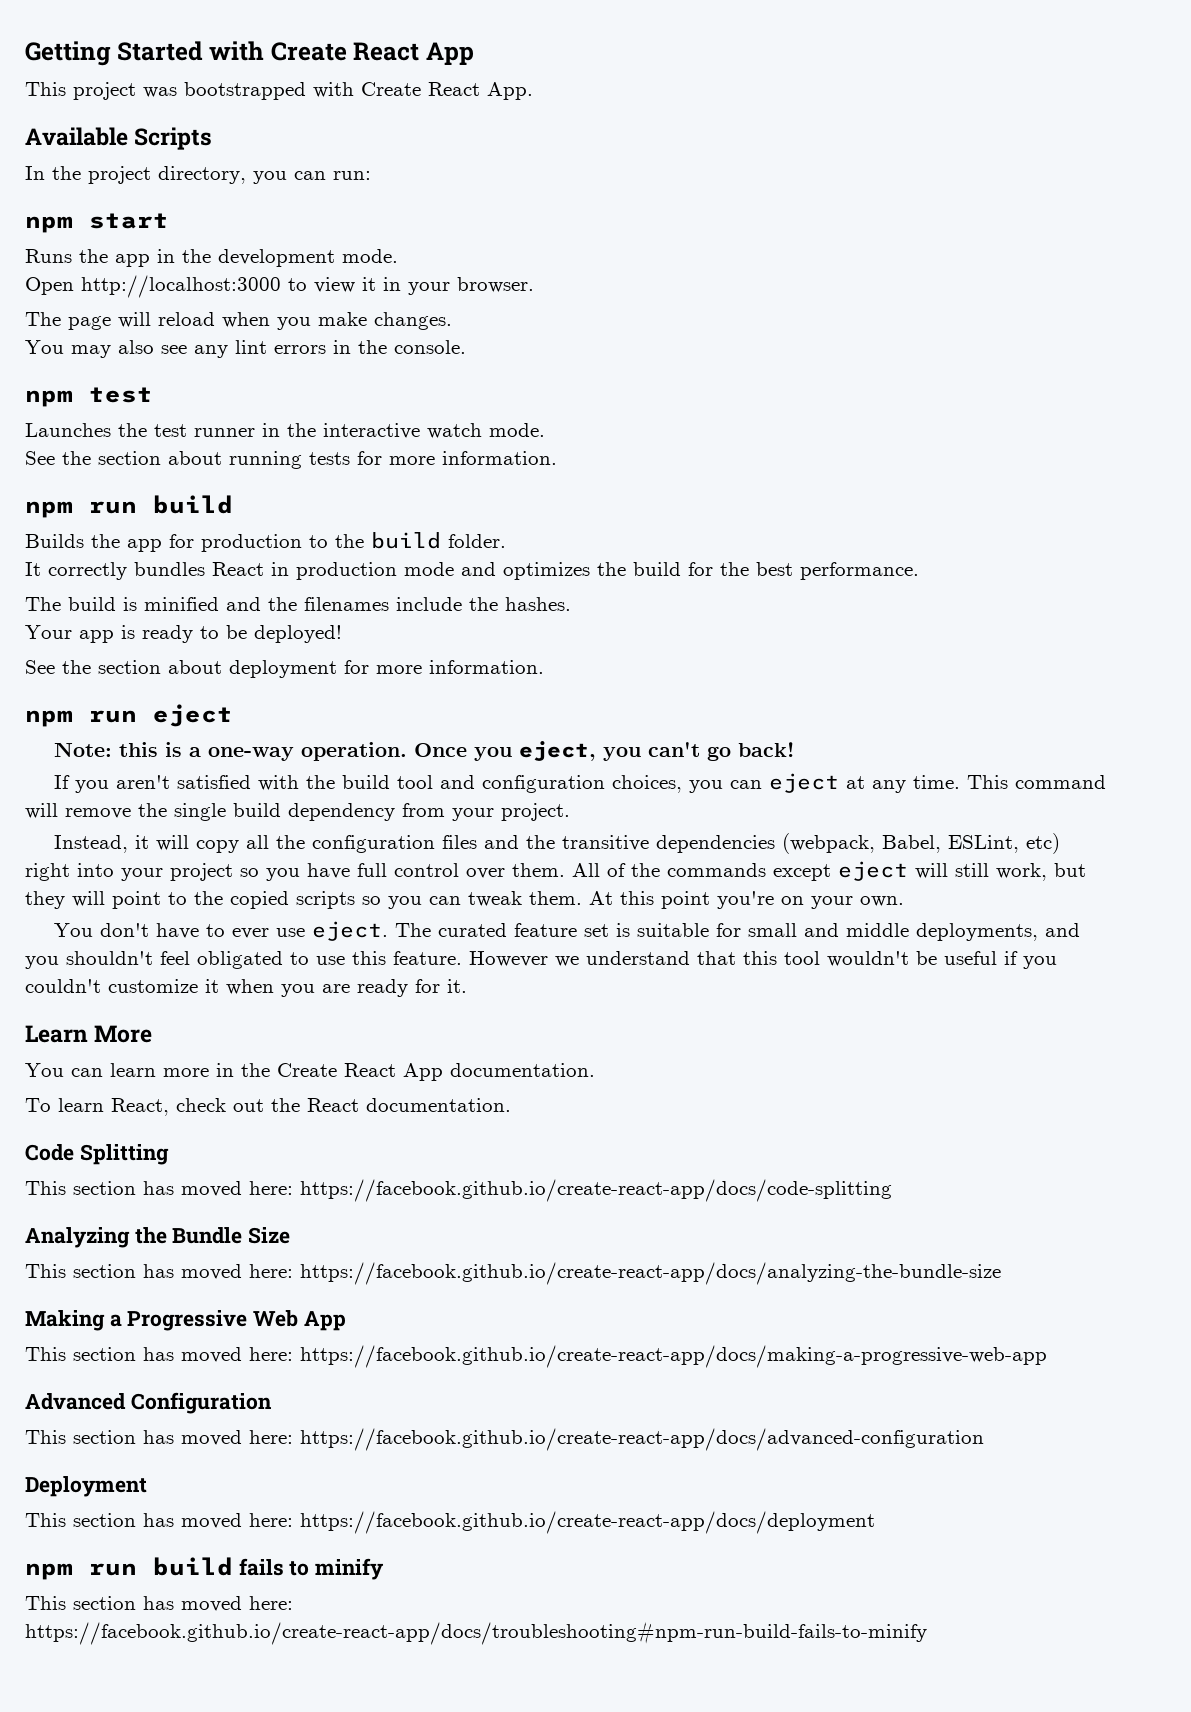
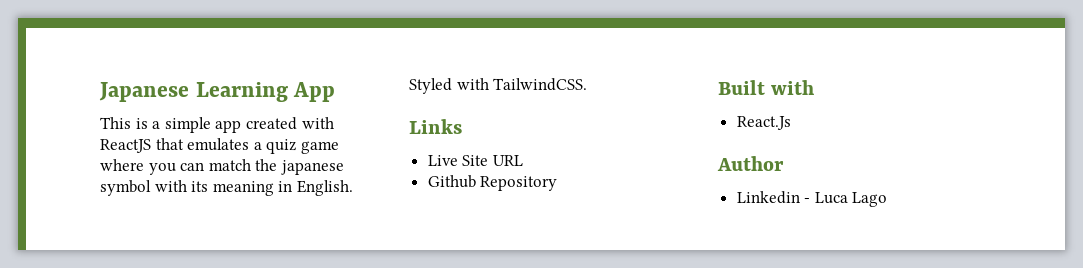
[25,41,475,66] [25,82,533,100] [25,127,213,150] [25,166,371,184] [25,213,169,233] [25,249,398,267] [25,275,534,298] [25,312,452,330] [25,340,466,358] [25,387,153,407] [25,423,545,439] [25,451,557,469] [25,495,233,518] [25,532,506,552] [25,562,919,580] [25,597,571,611] [25,625,342,643] [25,660,544,678] [25,704,233,727] [53,741,794,761] [53,773,1106,793] [25,803,570,821] [53,833,1060,854] [25,861,1086,881] [25,891,904,909] [53,921,1080,941] [25,951,1057,969] [25,979,467,997] [25,1025,153,1043] [25,1063,595,1081] [25,1098,511,1116] [25,1144,169,1165] [25,1179,892,1202] [25,1227,291,1248] [25,1262,1001,1285] [25,1310,346,1331] [25,1345,1047,1368] [25,1392,272,1414] [25,1428,984,1451] [25,1476,147,1497] [25,1511,875,1534] [25,1557,385,1580] [25,1596,293,1612] [25,1621,927,1645] Getting Started with Create React App // This project was bootstrapped with Create React App. // Available Scripts // In the project directory, you can run: // npm start // Runs the app in the development mode. // Open http://localhost:3000 to view it in your browser. // The page will reload when you make changes. // You may also see any lint errors in the console. // npm test // Launches the test runner in the interactive watch mode. // See the section about running tests for more information. // npm run build // Builds the app for production to the build folder. // It correctly bundles React in production mode and optimizes the build for the best performance. // The build is minified and the filenames include the hashes. // Your app is ready to be deployed! // See the section about deployment for more information. // npm run eject // Note: this is a one-way operation. Once you eject, you can't go back! // If you aren't satisfied with the build tool and configuration choices, you can eject at any time. This command will remove the single build dependency from your project. // Instead, it will copy all the configuration files and the transitive dependencies (webpack, Babel, ESLint, etc) right into your project so you have full control over them. All of the commands except eject will still work, but they will point to the copied scripts so you can tweak them. At this point you're on your own. // You don't have to ever use eject. The curated feature set is suitable for small and middle deployments, and you shouldn't feel obligated to use this feature. However we understand that this tool wouldn't be useful if you couldn't customize it when you are ready for it. // Learn More // You can learn more in the Create React App documentation. // To learn React, check out the React documentation. // Code Splitting // This section has moved here: https://facebook.github.io/create-react-app/docs/code-splitting // Analyzing the Bundle Size // This section has moved here: https://facebook.github.io/create-react-app/docs/analyzing-the-bundle-size // Making a Progressive Web App // This section has moved here: https://facebook.github.io/create-react-app/docs/making-a-progressive-web-app // Advanced Configuration // This section has moved here: https://facebook.github.io/create-react-app/docs/advanced-configuration // Deployment // This section has moved here: https://facebook.github.io/create-react-app/docs/deployment // npm run build fails to minify // This section has moved here: https://facebook.github.io/create-react-app/docs/troubleshooting#npm-run-build-fails-to-minify -> [99,82,336,102] [100,117,334,133] [100,138,339,154] [100,159,344,175] [100,180,353,196] [409,78,588,94] [409,119,462,134] [427,155,523,166] [427,175,558,191] [718,80,815,95] [736,116,791,130] [717,156,784,171] [736,191,888,207] Japanese Learning App // This is a simple app created with ReactJS that emulates a quiz game where you can match the japanese symbol with its meaning in English. Styled with TailwindCSS. // Links // Live Site URL // Github Repository // Built with // React.Js // Author // Linkedin - Luca Lago

